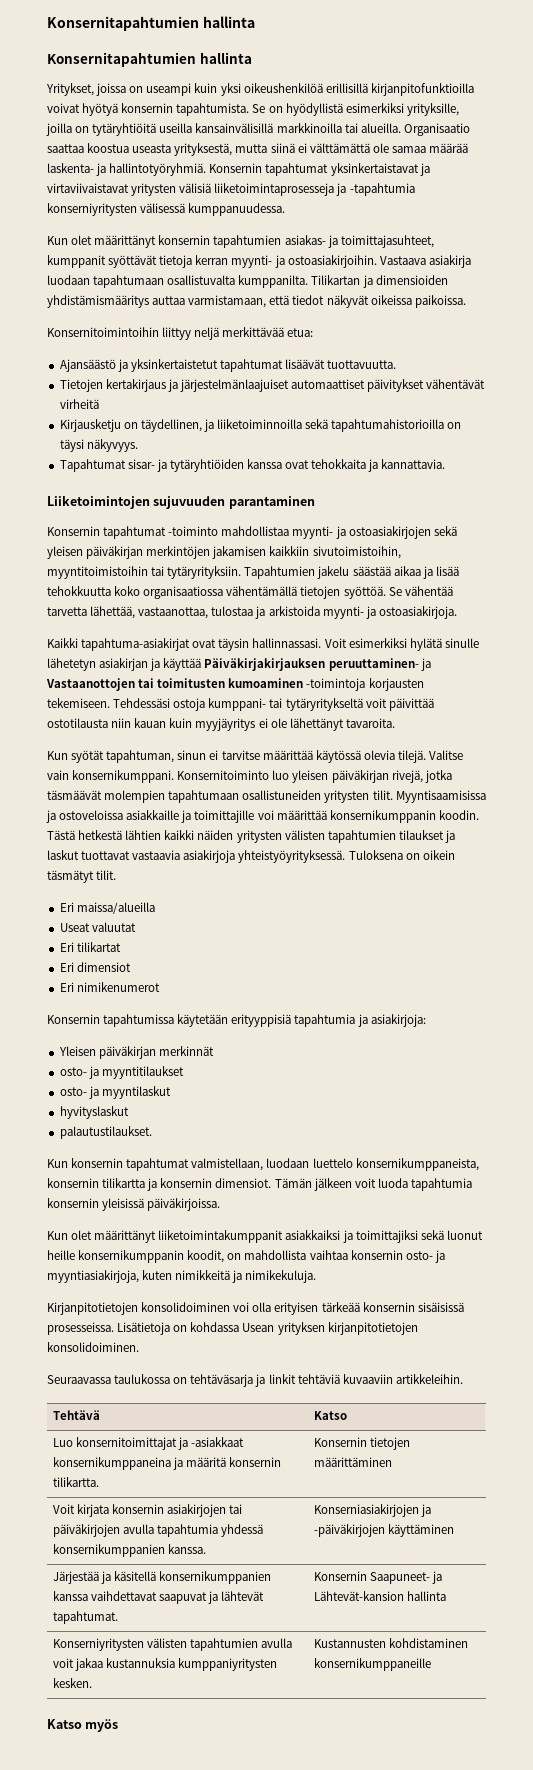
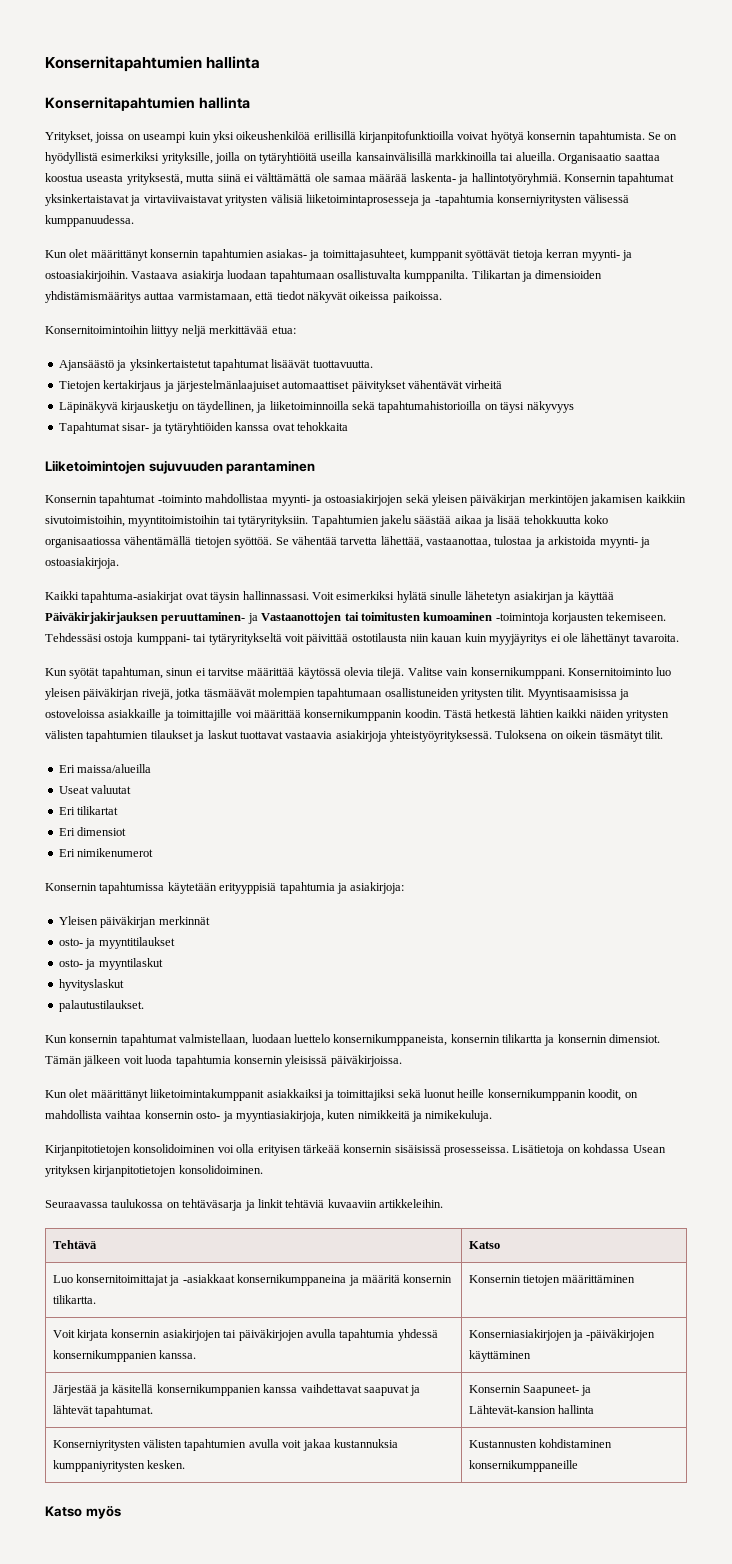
[59,419,121,432] Kirjausketju -> [58,401,180,413] Läpinäkyvä kirjausketju
[86,439,138,452] näkyvyys. -> [526,401,574,413] näkyvyys
[368,459,446,472] ja kannattavia. -> (348, 426) none

